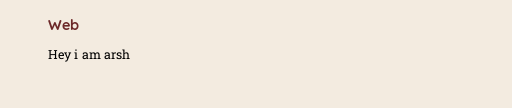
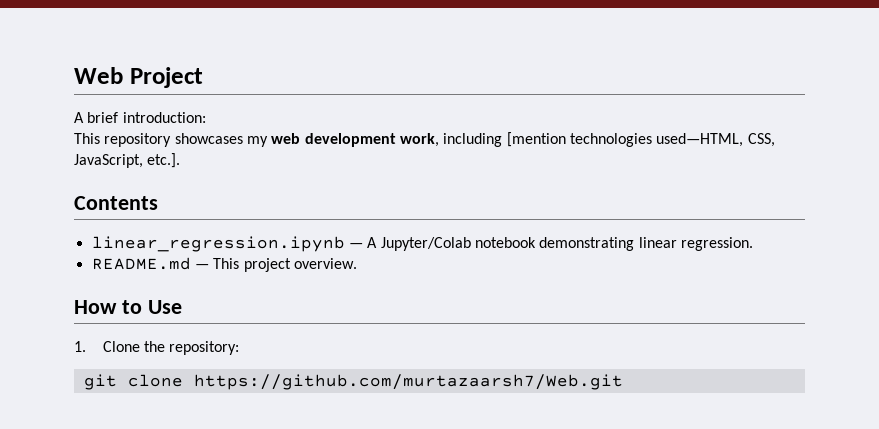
[48,49,131,62] // Hey i am arsh -> [129,67,203,88] [74,112,206,123] [74,132,775,147] [74,153,181,168] [74,196,158,210] [91,236,753,252] [91,257,357,272] [74,300,182,314] [74,341,240,355] [83,374,623,390] Project // A brief introduction: // This repository showcases my web development work, including [mention technologies used—HTML, CSS, JavaScript, etc.]. // Contents // linear_regression.ipynb — A Jupyter/Colab notebook demonstrating linear regression. // README.md — This project overview. // How to Use // 1. Clone the repository: // git clone https://github.com/murtazaarsh7/Web.git

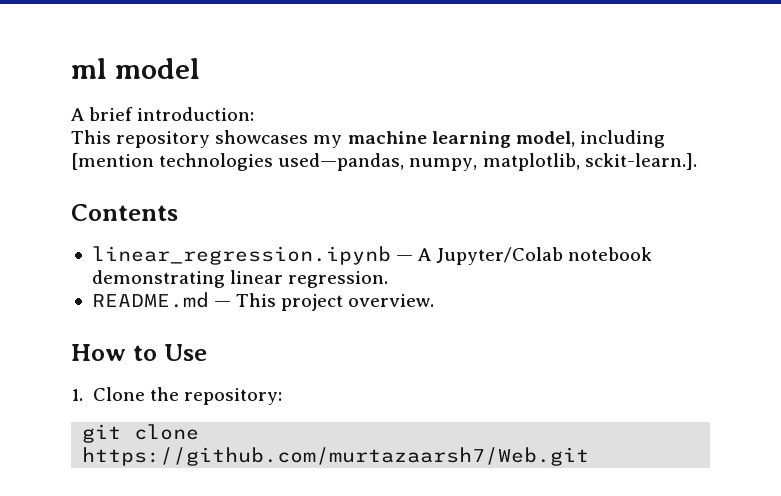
[74,67,203,88] Web Project -> [71,58,200,79] ml model
[271,132,775,147] [74,153,181,168] web development work, including [mention technologies used—HTML, CSS, JavaScript, etc.]. -> [347,130,665,148] [71,153,697,171] machine learning model, including [mention technologies used—pandas, numpy, matplotlib, sckit-learn.].

